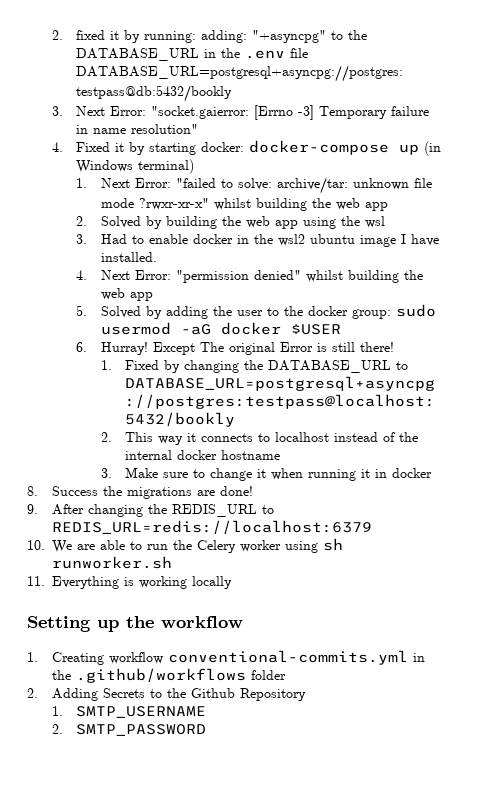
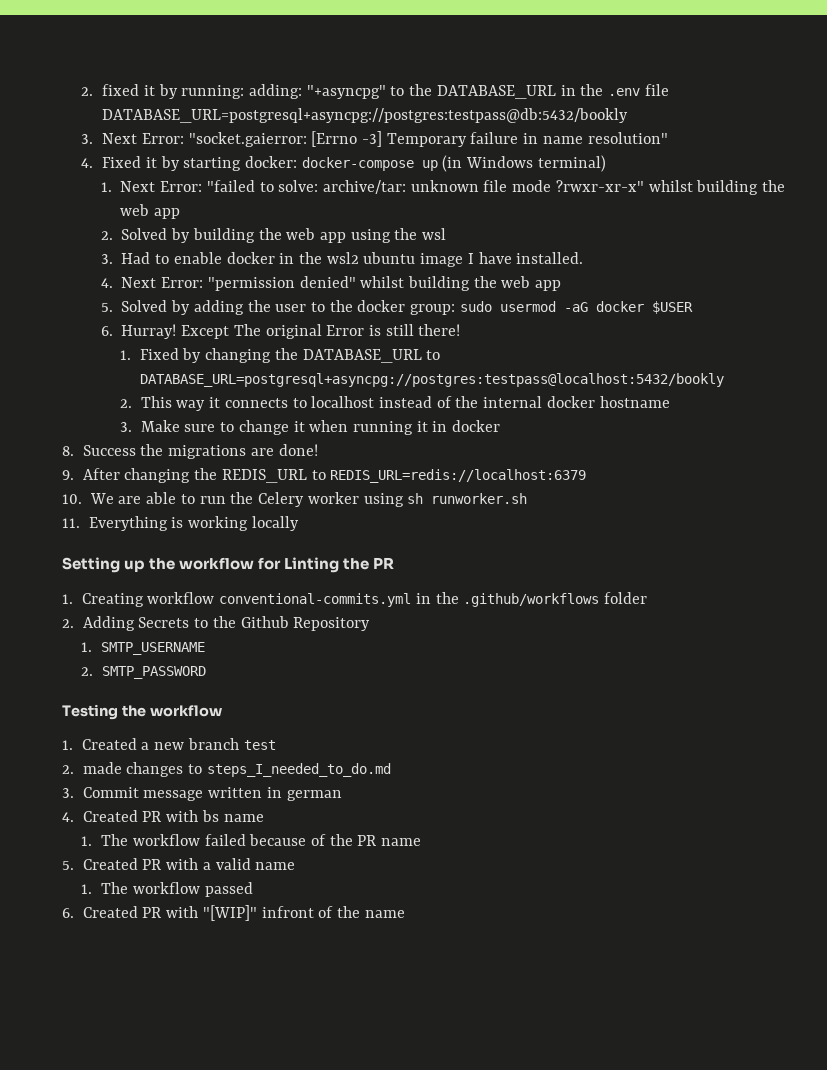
(243, 622) none -> [258,557,395,573] for Linting the PR
(207, 730) none -> [62,704,222,720] [62,738,276,750] [62,762,391,777] [62,787,342,801] [62,810,264,822] [81,834,422,846] [62,858,296,870] [81,882,253,897] [62,905,405,921] // Testing the workflow // 1. Created a new branch test // 2. made changes to steps_I_needed_to_do.md // 3. Commit message written in german // 4. Created PR with bs name // 1. The workflow failed because of the PR name // 5. Created PR with a valid name // 1. The workflow passed // 6. Created PR with "[WIP]" infront of the name

